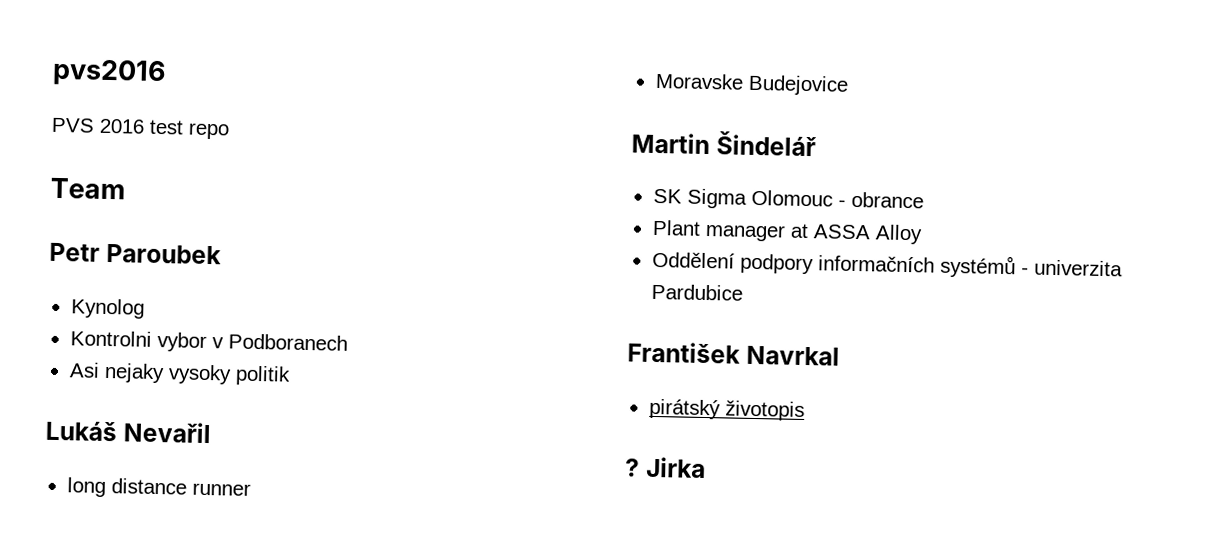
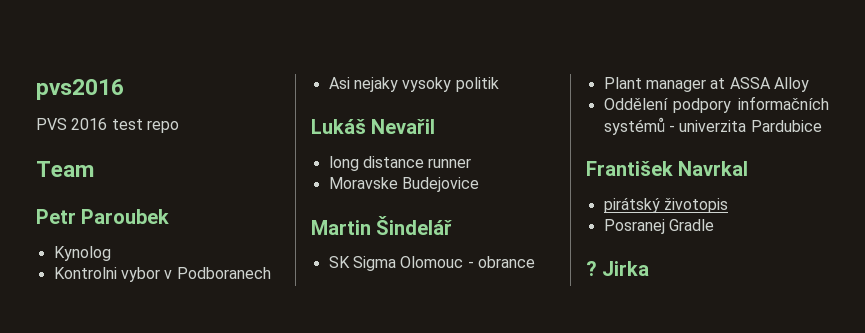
(805, 410) none -> [603,219,714,234] // Posranej Gradle

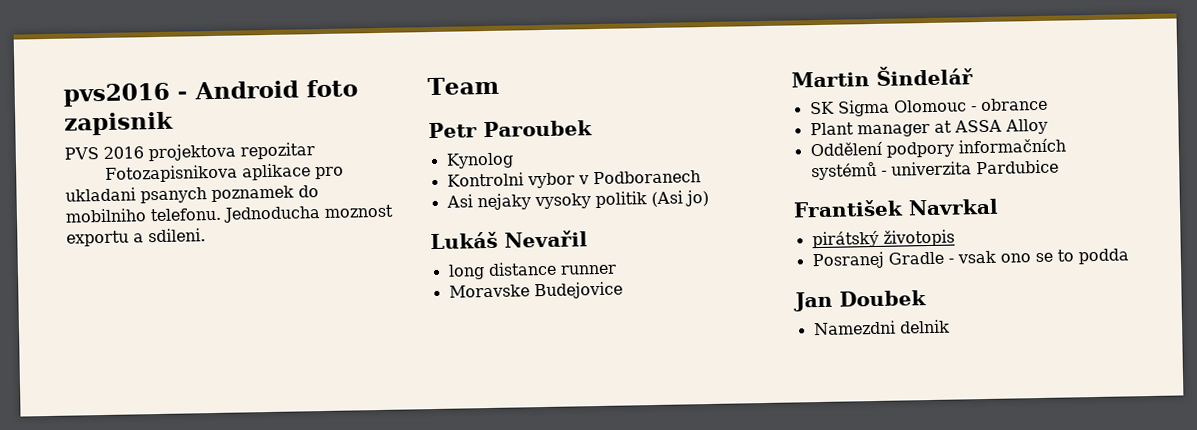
[36,118,179,133] // PVS 2016 test repo -> [177,79,358,100] [64,111,174,136] [64,142,315,162] [104,163,344,183] [65,185,319,204] [65,204,393,223] [66,228,206,247] - Android foto zapisnik // PVS 2016 projektova repozitar // Fotozapisnikova aplikace pro ukladani psanych poznamek do mobilniho telefonu. Jednoducha moznost exportu a sdileni.
(499, 84) none -> [650,189,709,208] (Asi jo)
[586,261,650,276] // ? Jirka -> [947,248,1129,265] [793,290,927,312] [812,319,950,336] - vsak ono se to podda // Jan Doubek // Namezdni delnik

